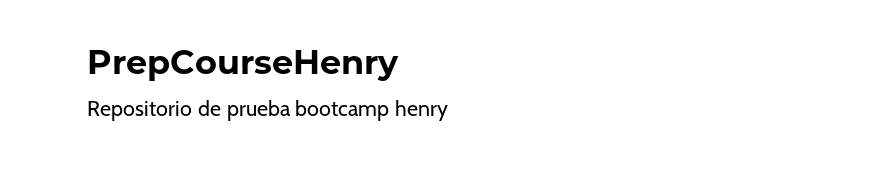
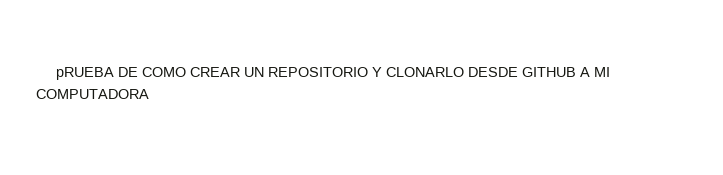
[87,50,399,81] [87,100,449,121] PrepCourseHenry // Repositorio de prueba bootcamp henry -> [55,67,610,80] [36,89,149,99] pRUEBA DE COMO CREAR UN REPOSITORIO Y CLONARLO DESDE GITHUB A MI COMPUTADORA

